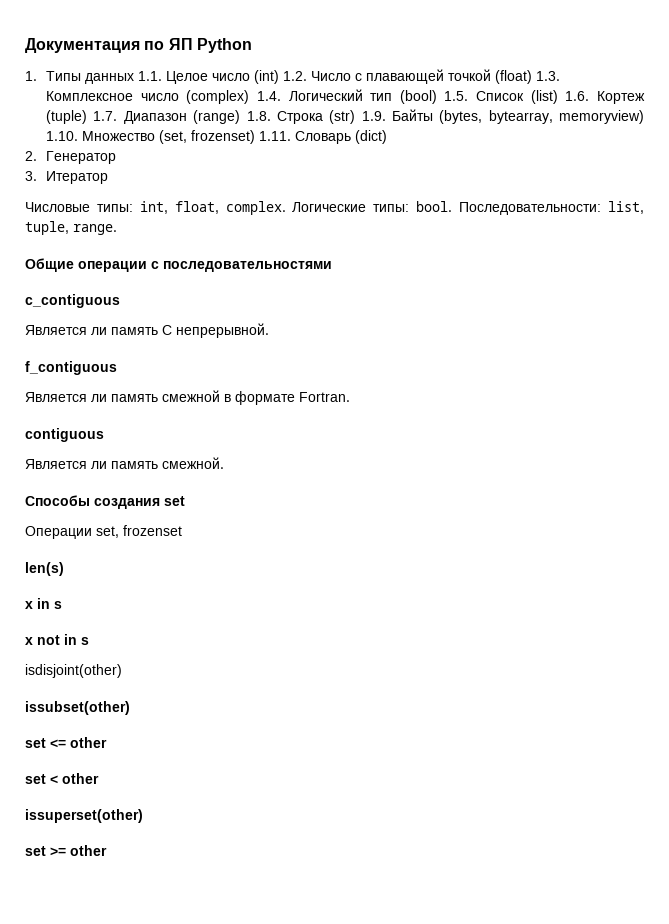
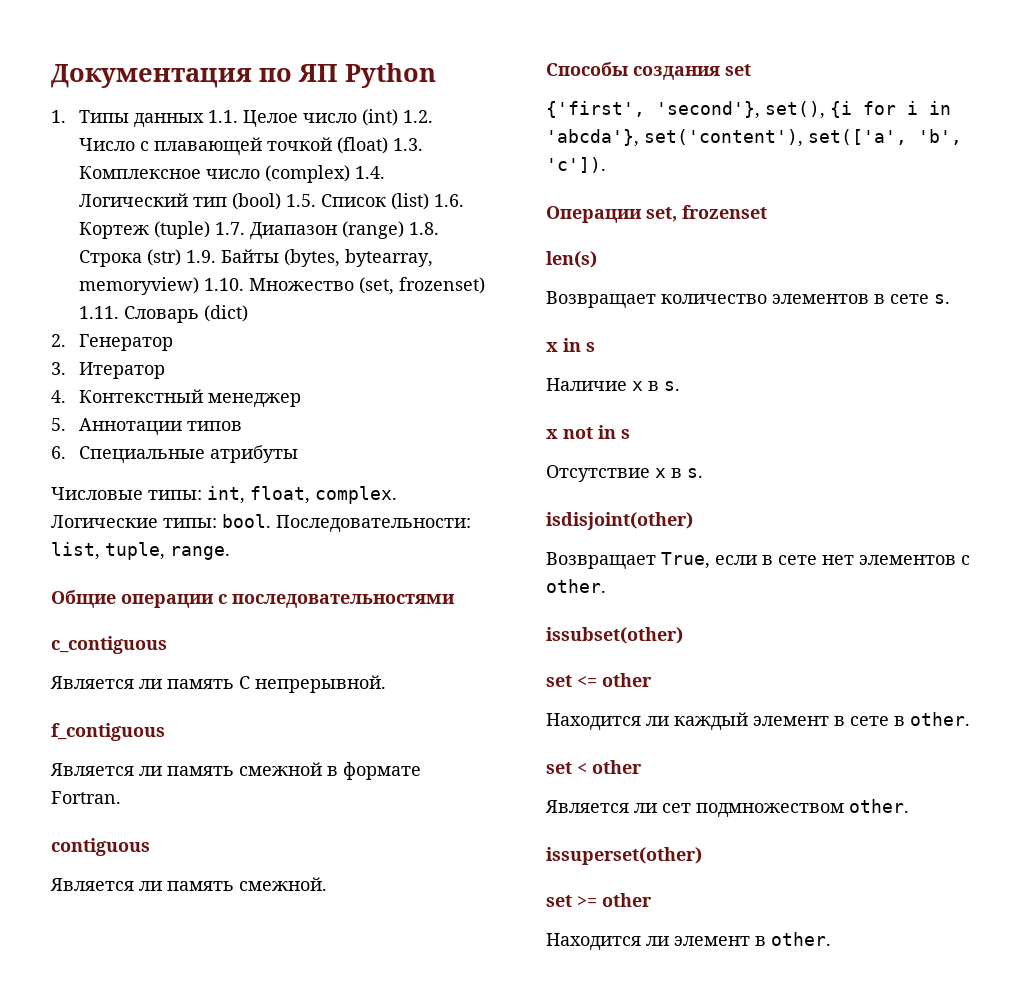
(109, 177) none -> [51,389,302,408] [51,418,243,436] [51,445,299,464] // 4. Контекстный менеджер // 5. Аннотации типов // 6. Специальные атрибуты
[25,525,182,539] [25,562,64,576] Операции set, frozenset // len(s) -> [546,101,951,119] [546,129,962,147] [546,157,606,173] [546,205,767,223] [546,251,597,268] [546,291,950,309] {'first', 'second'}, set(), {i for i in 'abcda'}, set('content'), set(['a', 'b', 'c']). // Операции set, frozenset // len(s) // Возвращает количество элементов в сете s.
(62, 605) none -> [546,378,680,391] // Наличие x в s.
[25,664,122,678] [25,701,130,715] [25,737,107,748] [25,773,99,784] isdisjoint(other) // issubset(other) // set <= other // set < other -> [546,465,703,482] [546,512,693,530] [546,552,970,570] [546,579,606,593] [546,627,683,644] [546,673,652,687] [546,712,970,731] [546,760,642,774] [545,799,909,818] Отсутствие x в s. // isdisjoint(other) // Возвращает True, если в сете нет элементов с other. // issubset(other) // set <= other // Находится ли каждый элемент в сете в other. // set < other // Является ли сет подмножеством other.
(107, 850) none -> [546,932,831,951] // Находится ли элемент в other.

